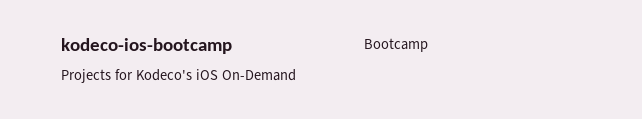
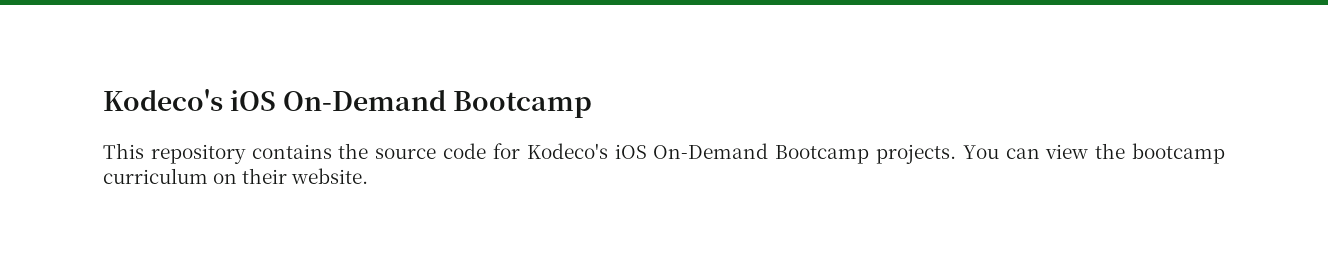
[61,38,232,54] [61,69,111,83] kodeco-ios-bootcamp // Projects -> [103,89,593,118] [103,143,487,164] Kodeco's iOS On-Demand Bootcamp // This repository contains the source code
(428, 45) none -> [875,143,1225,164] [103,168,369,184] projects. You can view the bootcamp curriculum on their website.

